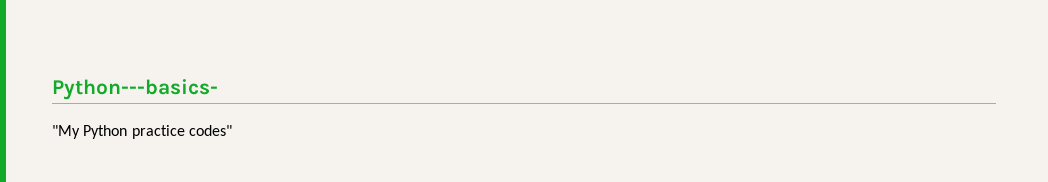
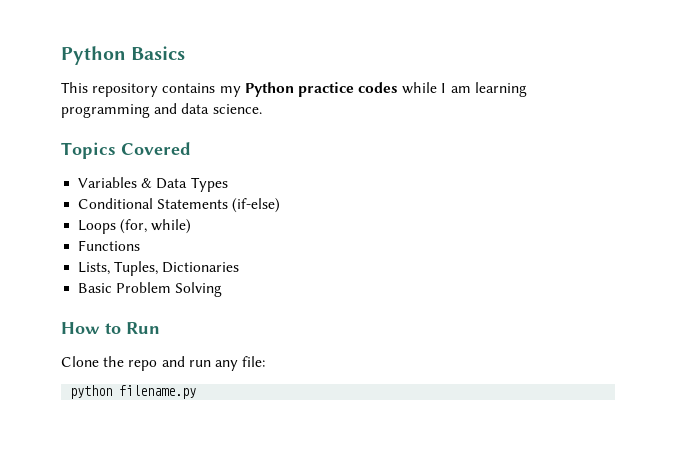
[52,79,218,100] [52,125,232,139] Python---basics- // "My Python practice codes" -> [61,46,186,65] [61,82,527,97] [61,103,262,118] [61,142,191,159] [78,177,228,192] [78,198,281,213] [78,219,192,234] [78,240,141,251] [78,261,240,276] [78,282,223,297] [61,322,160,334] [61,356,266,371] [70,385,197,399] Python Basics // This repository contains my Python practice codes while I am learning programming and data science. // Topics Covered // Variables & Data Types // Conditional Statements (if-else) // Loops (for, while) // Functions // Lists, Tuples, Dictionaries // Basic Problem Solving // How to Run // Clone the repo and run any file: // python filename.py

